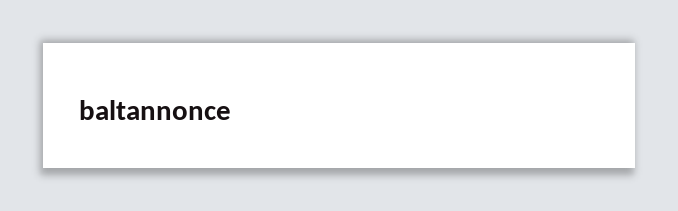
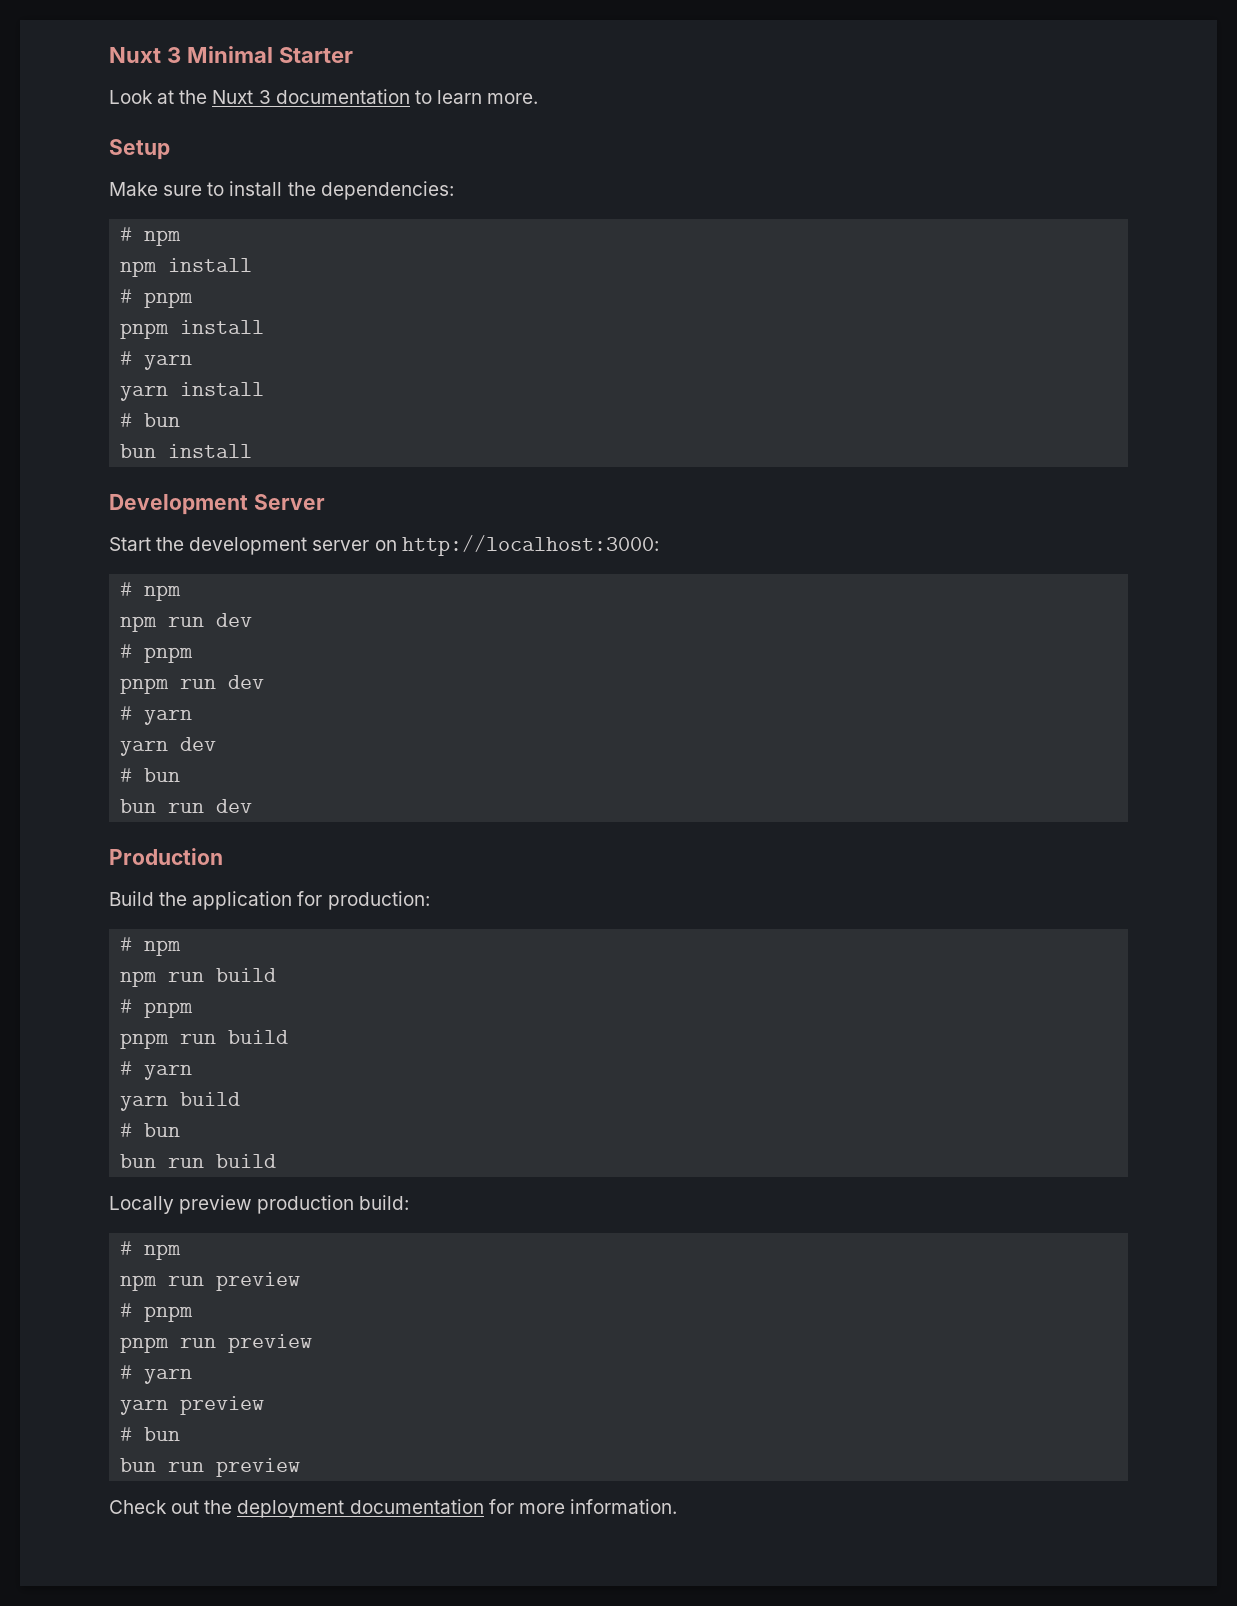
[79,100,231,120] baltannonce -> [109,46,353,63] [109,89,539,104] [109,139,170,160] [109,181,454,200] [120,227,182,246] [120,258,253,277] [120,289,194,308] [120,320,265,339] [120,351,193,370] [120,382,265,401] [120,413,181,427] [120,444,253,458] [109,494,325,515] [109,535,659,556] [120,582,182,601] [120,613,253,632] [120,644,194,663] [120,675,265,694] [120,706,193,725] [120,737,217,756] [120,768,181,782] [120,799,253,813] [109,848,223,865] [109,891,430,910] [120,937,182,956] [120,968,277,987] [120,999,194,1018] [120,1030,289,1049] [120,1061,193,1080] [120,1092,241,1111] [120,1123,181,1137] [120,1154,277,1168] [109,1195,410,1214] [120,1241,182,1260] [120,1272,301,1291] [120,1303,194,1322] [120,1334,313,1353] [120,1365,193,1384] [120,1396,265,1415] [120,1427,181,1441] [120,1458,301,1477] [109,1499,677,1518] Nuxt 3 Minimal Starter // Look at the Nuxt 3 documentation to learn more. // Setup // Make sure to install the dependencies: // # npm // npm install // # pnpm // pnpm install // # yarn // yarn install // # bun // bun install // Development Server // Start the development server on http://localhost:3000: // # npm // npm run dev // # pnpm // pnpm run dev // # yarn // yarn dev // # bun // bun run dev // Production // Build the application for production: // # npm // npm run build // # pnpm // pnpm run build // # yarn // yarn build // # bun // bun run build // Locally preview production build: // # npm // npm run preview // # pnpm // pnpm run preview // # yarn // yarn preview // # bun // bun run preview // Check out the deployment documentation for more information.

